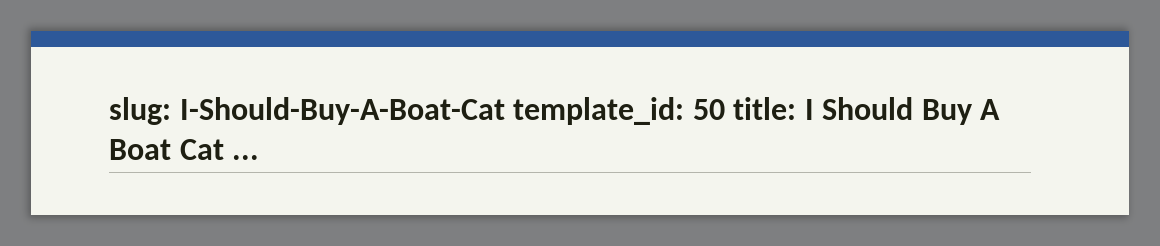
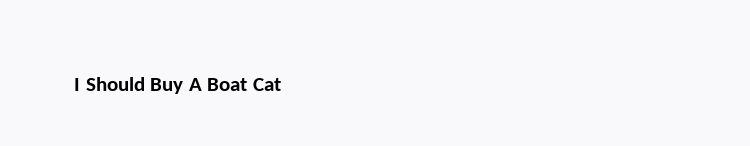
[109,97,797,125] slug: I-Should-Buy-A-Boat-Cat template_id: 50 title: -> (74, 84) none
[232,155,260,160] ... -> (281, 84) none

